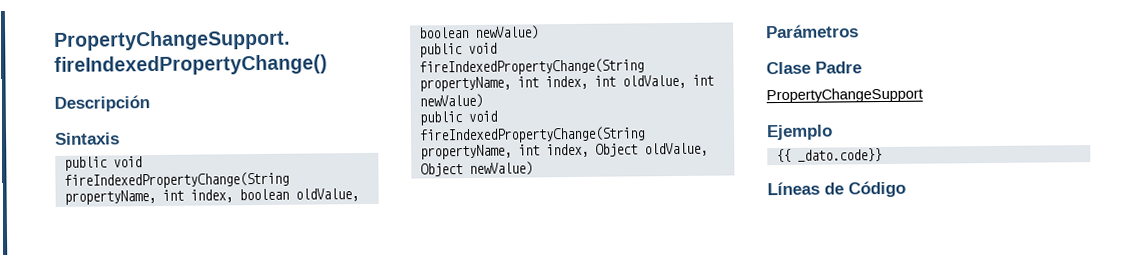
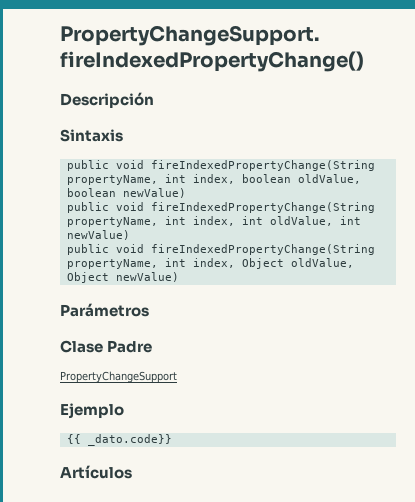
[767,180,906,198] Líneas de Código -> [60,465,132,479] Artículos

